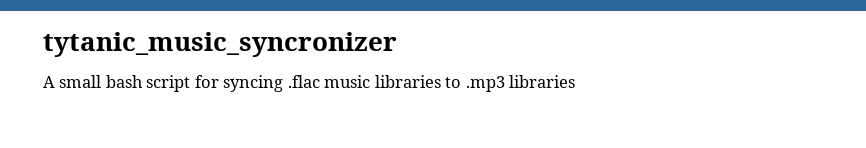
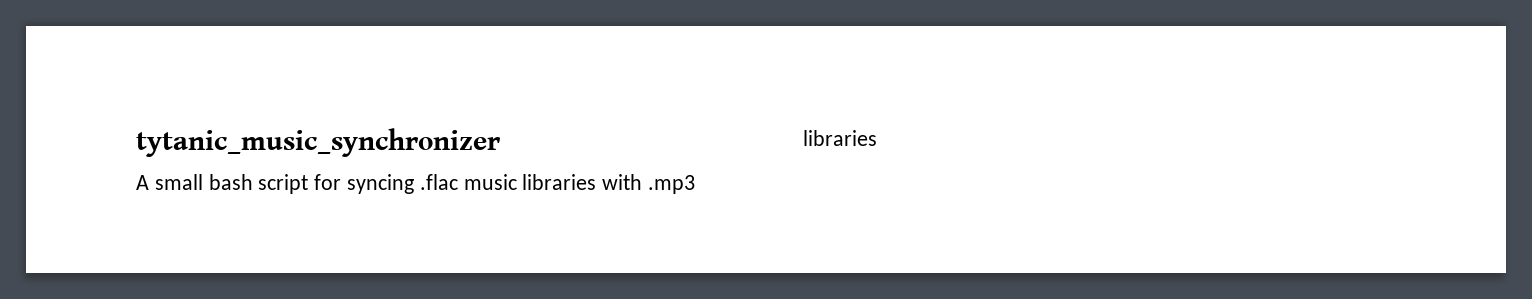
[43,32,397,57] tytanic_music_syncronizer -> [136,128,500,157] tytanic_music_synchronizer
[445,77,462,88] to -> [602,174,643,190] with

